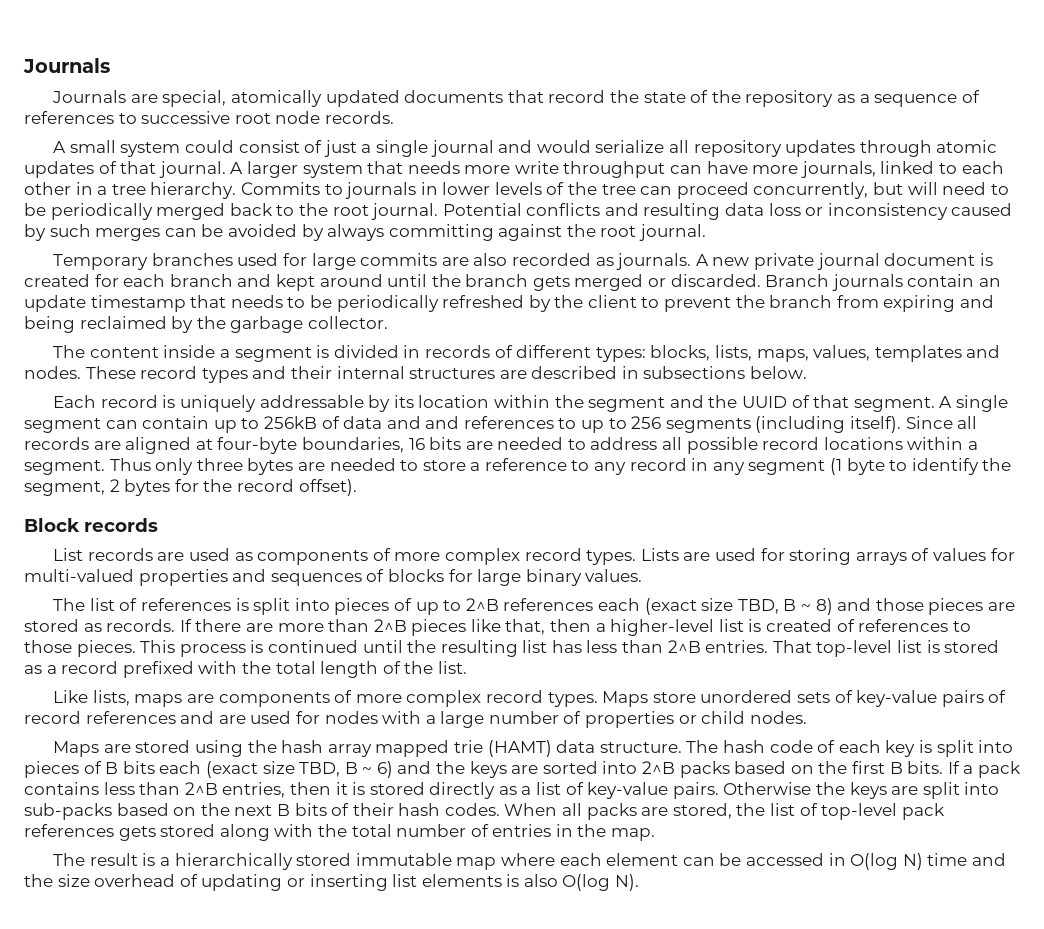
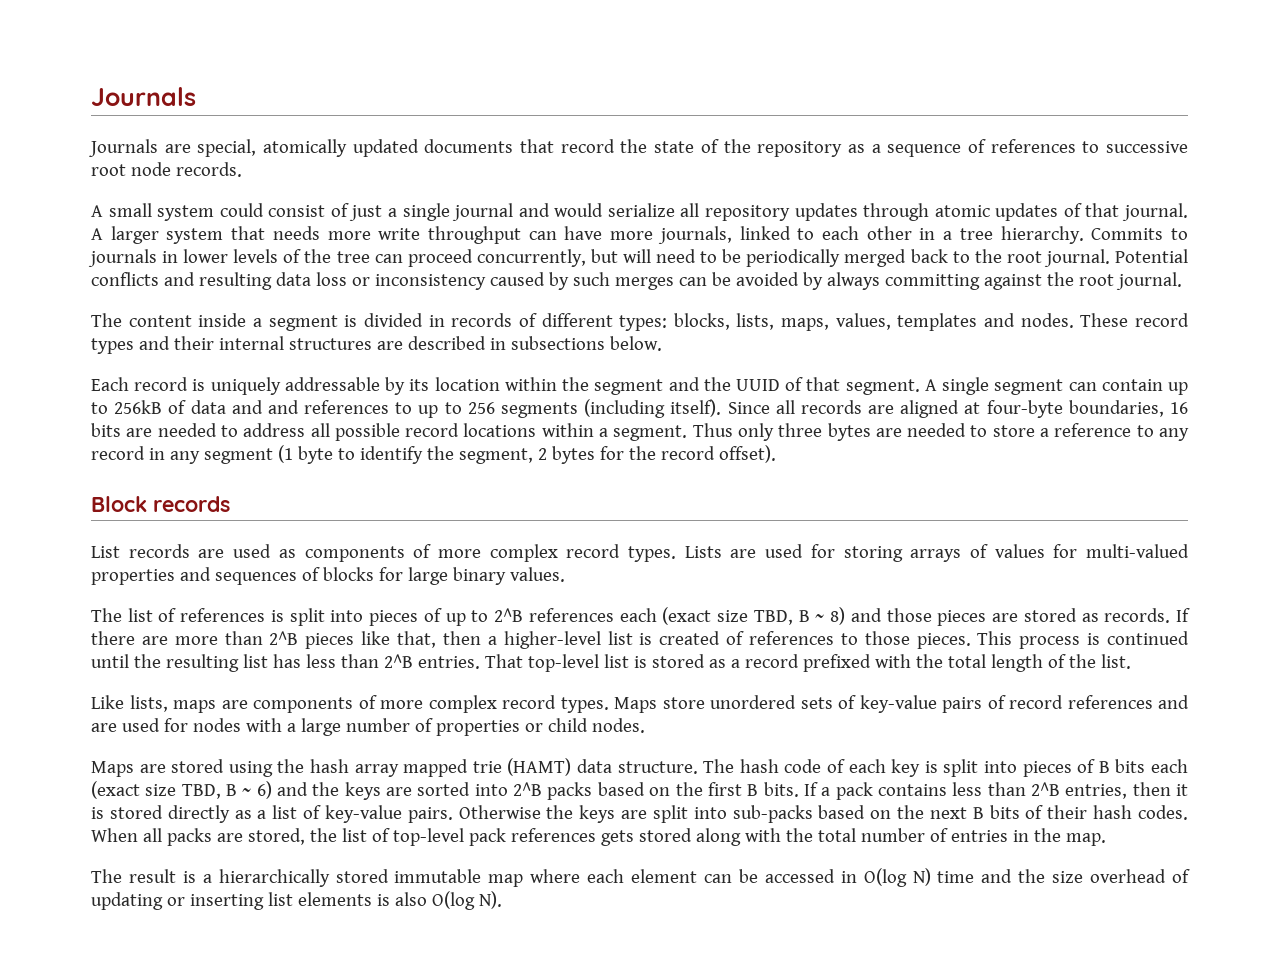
[53,253,993,270] [24,274,1002,291] [24,295,995,312] [24,316,388,333] // Temporary branches used for large commits are also recorded as journals. A new private journal document is created for each branch and kept around until the branch gets merged or discarded. Branch journals contain an update timestamp that needs to be periodically refreshed by the client to prevent the branch from expiring and being reclaimed by the garbage collector. -> (1182, 281) none

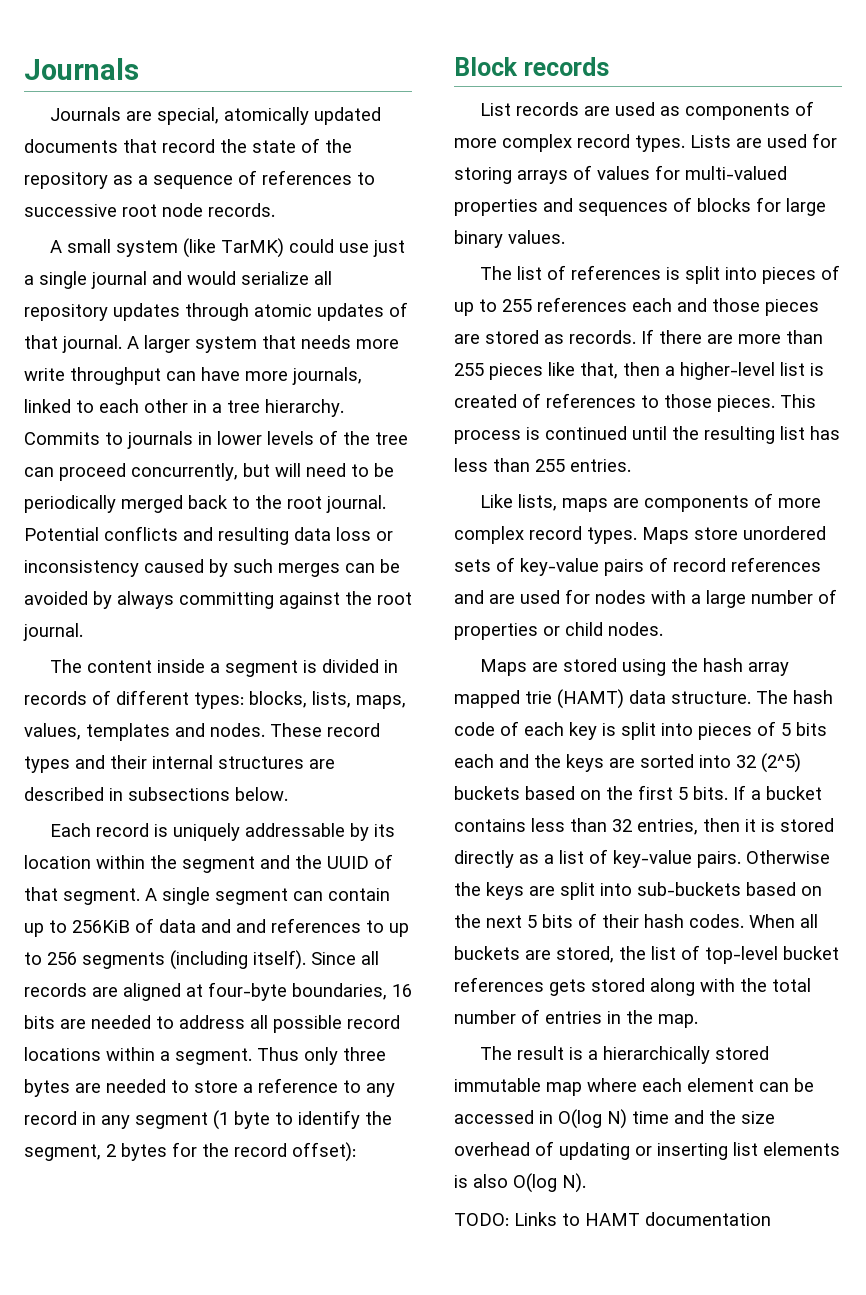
[219,203,349,217] could consist of -> [183,238,370,258] (like TarMK) could use
[114,400,163,414] 256kB -> [72,920,130,933] 256KiB
[718,445,776,463] offset). -> [292,1142,356,1162] offset):
[494,608,524,622] 2^B -> [502,299,532,312] 255
[662,607,846,625] (exact size TBD, B ~ 8) -> (672, 305) none
[269,631,299,645] 2^B -> [454,363,484,376] 255
[383,654,413,668] 2^B -> [535,459,565,472] 255
[484,654,1131,672] That top-level list is stored as a record prefixed with the total length of the list. -> (631, 465) none
[1098,761,1110,773] B -> [781,723,791,736] 5
[91,781,272,799] (exact size TBD, B ~ 6) -> (494, 761) none
[513,782,593,800] 2^B packs -> [736,753,801,773] [454,786,520,800] 32 (2^5) buckets
[747,784,759,796] B -> [678,787,688,800] 5
[835,782,873,800] pack -> [766,786,822,800] bucket
[1030,782,1060,796] 2^B -> [612,819,632,832] 32
[732,805,813,823] sub-packs -> [637,882,741,896] sub-buckets
[972,807,984,819] B -> [527,915,537,928] 5
[166,828,212,846] packs -> [454,946,520,960] buckets
[468,828,506,846] pack -> [783,946,839,960] bucket
(502, 900) none -> [454,1212,771,1226] // TODO: Links to HAMT documentation

